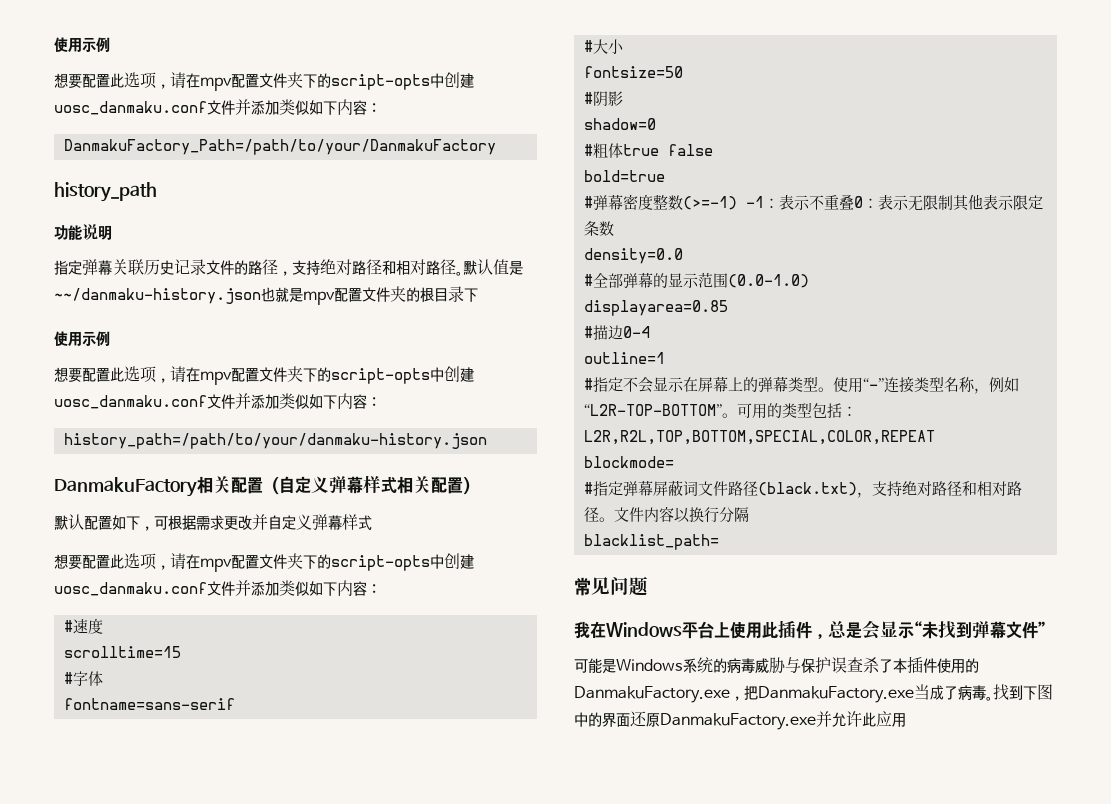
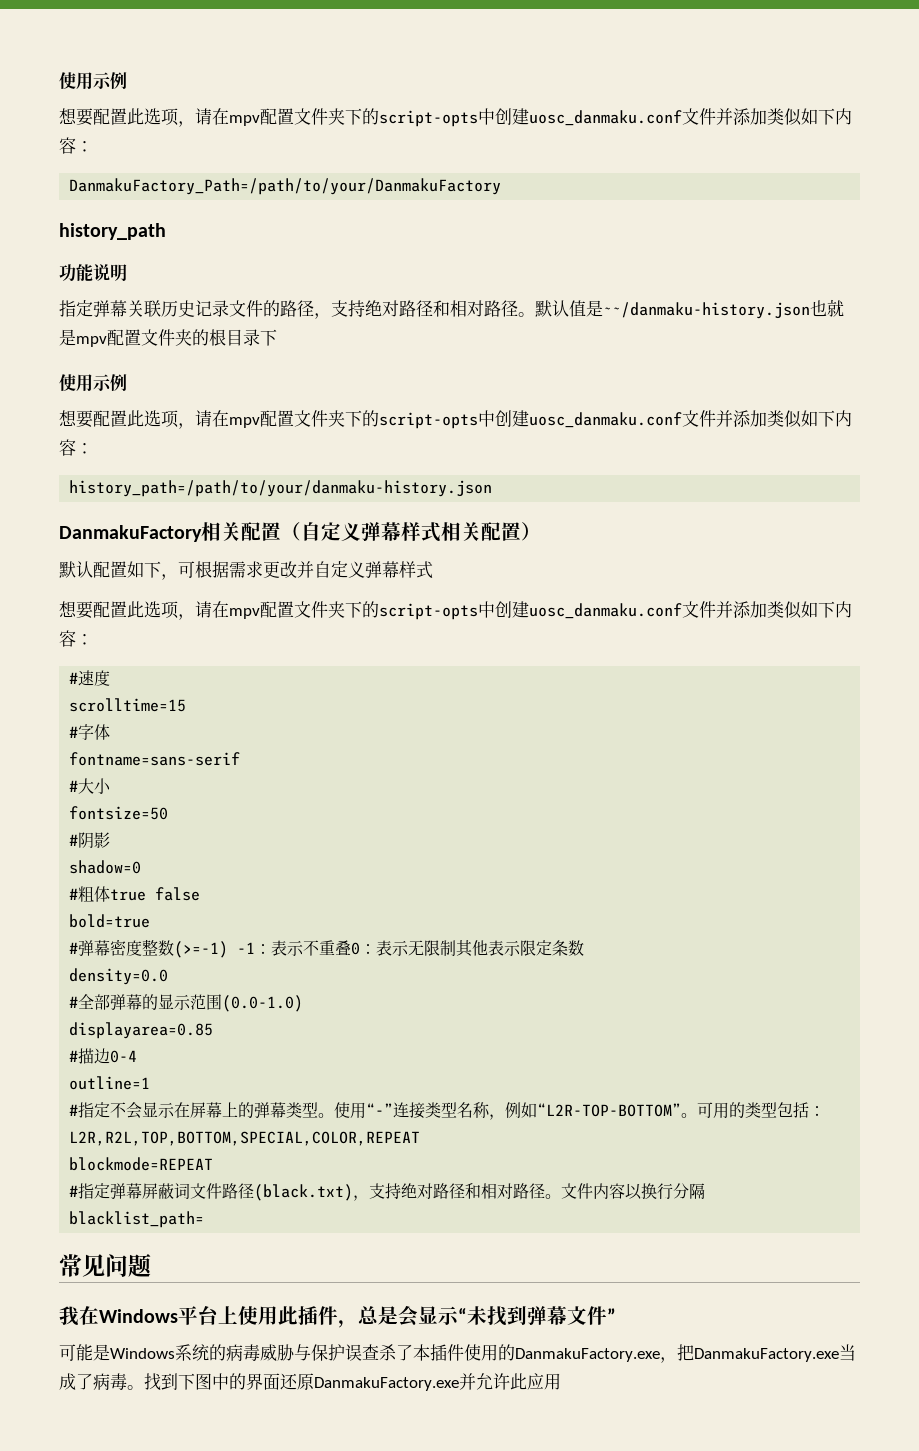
[583,456,674,468] blockmode= -> [69,1157,214,1171] blockmode=REPEAT

